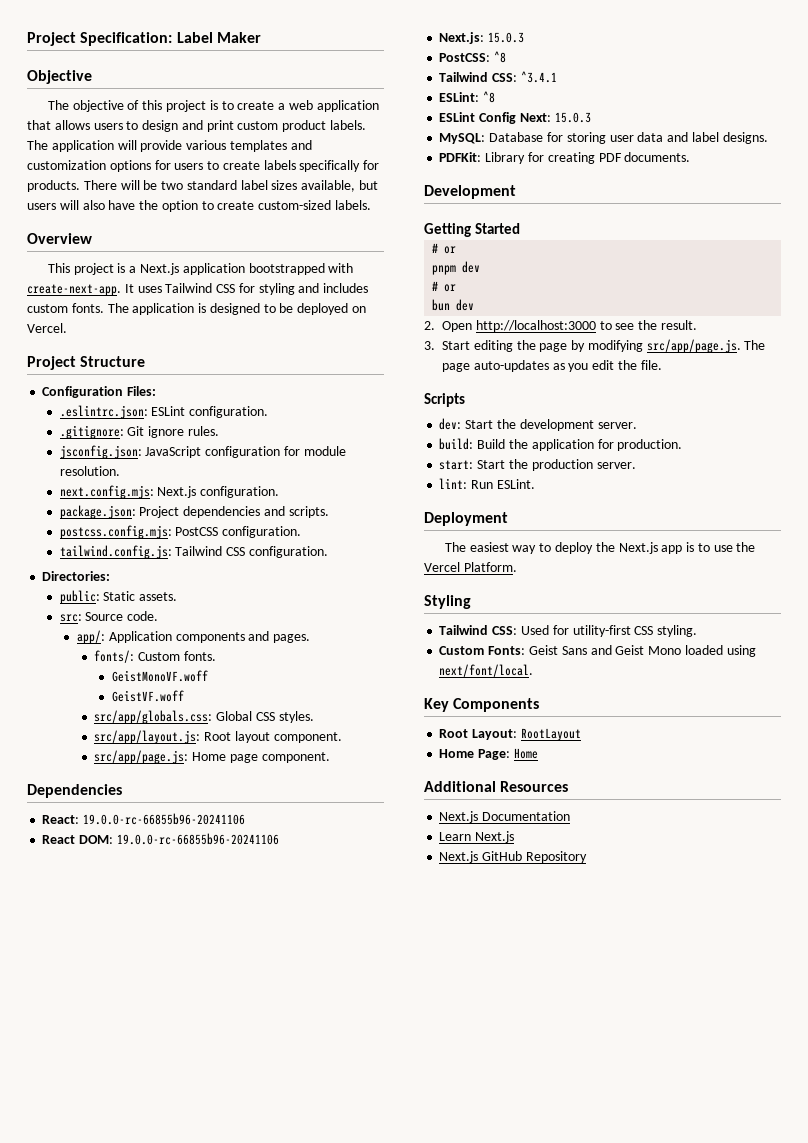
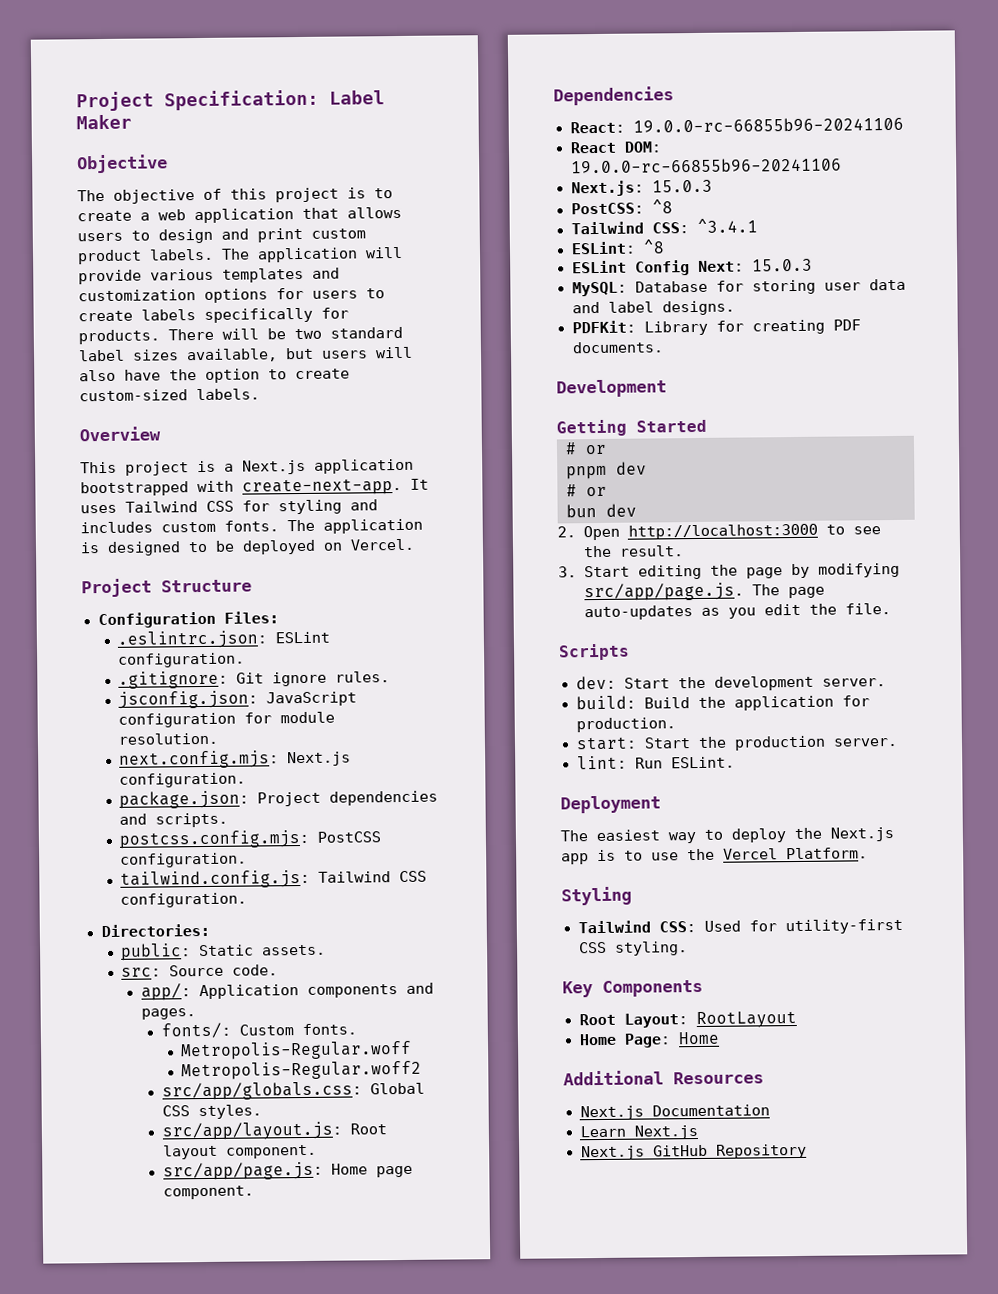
[111,670,208,682] [111,690,184,702] GeistMonoVF.woff // GeistVF.woff -> [180,1040,413,1061] [181,1060,423,1081] Metropolis-Regular.woff // Metropolis-Regular.woff2
[439,645,756,657] [439,664,534,677] // Custom Fonts: Geist Sans and Geist Mono loaded using next/font/local. -> (688, 948) none

